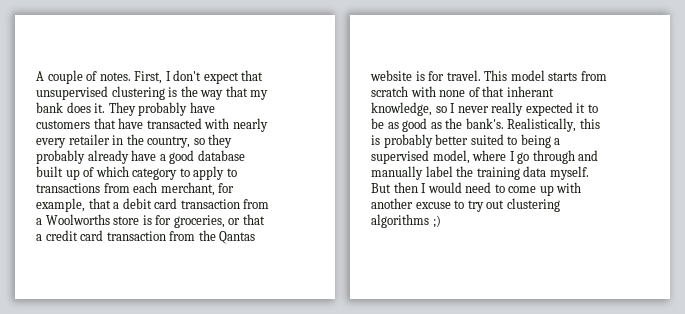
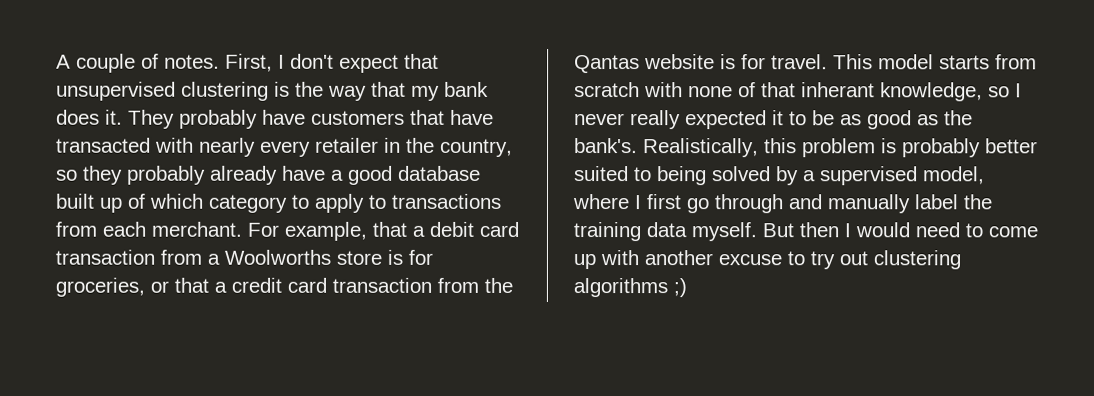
[160,182,235,196] merchant, for -> [151,221,279,237] merchant. For
(600, 123) none -> [802,138,876,158] problem
(551, 141) none -> [712,166,799,186] solved by
(515, 156) none -> [646,194,682,210] first

